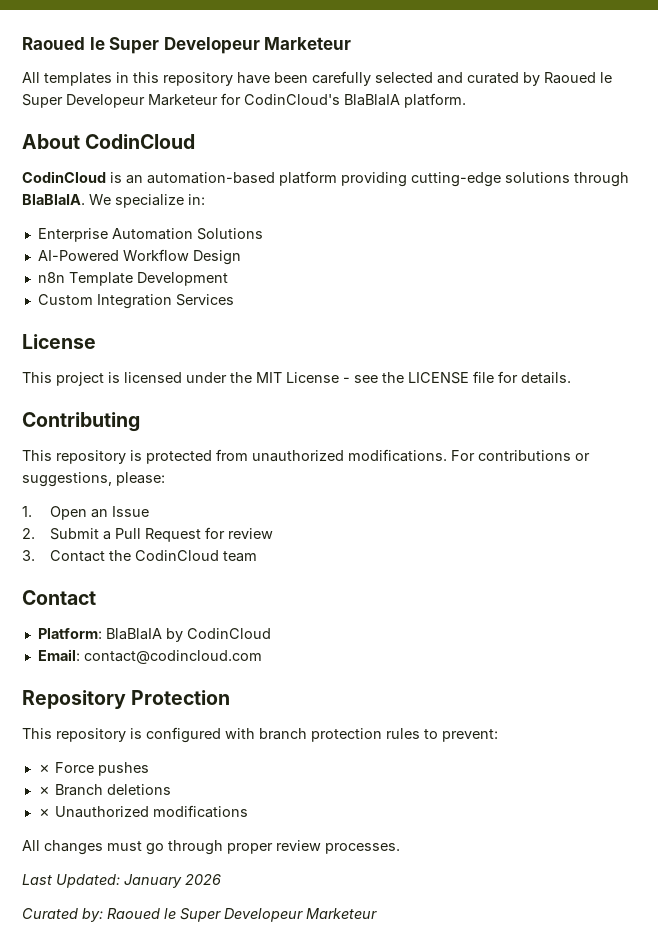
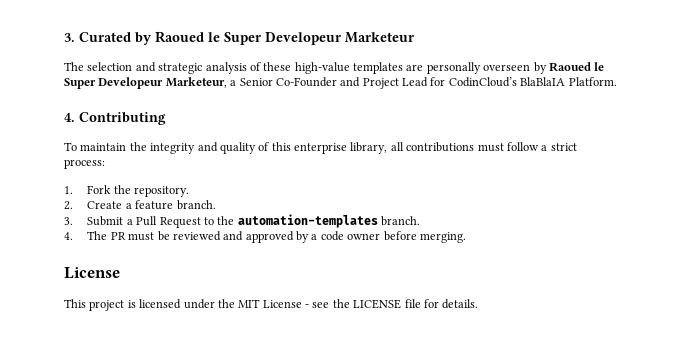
(22, 43) none -> [64,32,152,45] 3. Curated by
[22,71,612,86] [22,93,466,108] [22,134,196,149] [22,171,629,187] [22,194,205,208] [37,228,263,242] [37,249,241,265] [37,272,228,286] [37,294,234,309] All templates in this repository have been carefully selected and curated by Raoued le Super Developeur Marketeur for CodinCloud's BlaBlaIA platform. // About CodinCloud // CodinCloud is an automation-based platform providing cutting-edge solutions through BlaBlaIA. We specialize in: // Enterprise Automation Solutions // AI-Powered Workflow Design // n8n Template Development // Custom Integration Services -> [64,62,605,74] [64,77,617,89] [64,112,166,125] [64,142,577,154] [64,159,105,169] [64,185,190,197] [64,200,216,210] [64,214,421,228] [64,231,466,243] The selection and strategic analysis of these high-value templates are personally overseen by Raoued le Super Developeur Marketeur, a Senior Co-Founder and Project Lead for CodinCloud’s BlaBlaIA Platform. // 4. Contributing // To maintain the integrity and quality of this enterprise library, all contributions must follow a strict process: // 1. Fork the repository. // 2. Create a feature branch. // 3. Submit a Pull Request to the automation-templates branch. // 4. The PR must be reviewed and approved by a code owner before merging.
[22,412,140,432] [22,449,590,464] [22,472,165,487] [22,506,149,520] [22,527,273,542] [22,550,257,562] [22,590,96,605] [37,628,271,642] [37,649,262,664] [22,690,231,709] [22,727,498,743] [37,762,149,776] [37,784,171,796] [37,805,248,818] [22,840,400,855] [22,874,221,888] [22,908,377,922] // Contributing // This repository is protected from unauthorized modifications. For contributions or suggestions, please: // 1. Open an Issue // 2. Submit a Pull Request for review // 3. Contact the CodinCloud team // Contact // Platform: BlaBlaIA by CodinCloud // Email: contact@codincloud.com // Repository Protection // This repository is configured with branch protection rules to prevent: // ✗ Force pushes // ✗ Branch deletions // ✗ Unauthorized modifications // All changes must go through proper review processes. // Last Updated: January 2026 // Curated by: Raoued le Super Developeur Marketeur -> (479, 304) none

